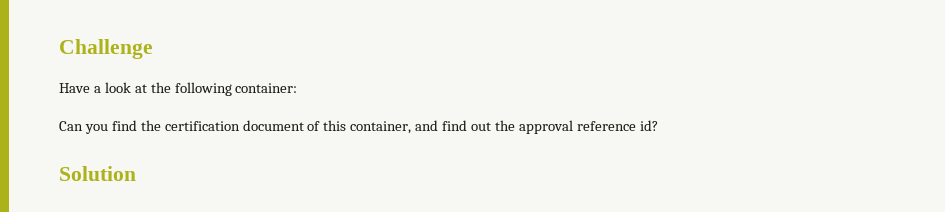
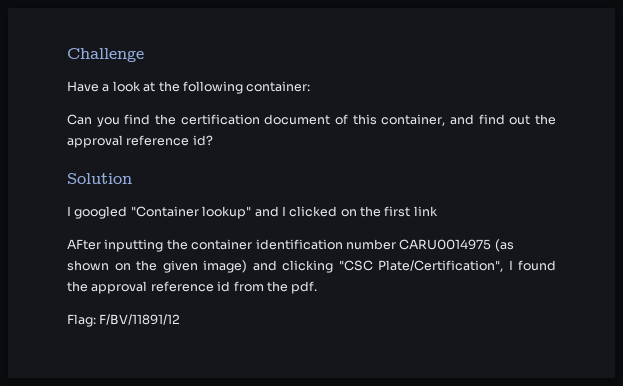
(136, 173) none -> [67,206,438,219] [67,239,514,252] [67,260,556,273] [67,281,318,294] [67,314,181,327] // I googled "Container lookup" and I clicked on the first link // AFter inputting the container identification number CARU0014975 (as shown on the given image) and clicking "CSC Plate/Certification", I found the approval reference id from the pdf. // Flag: F/BV/11891/12

